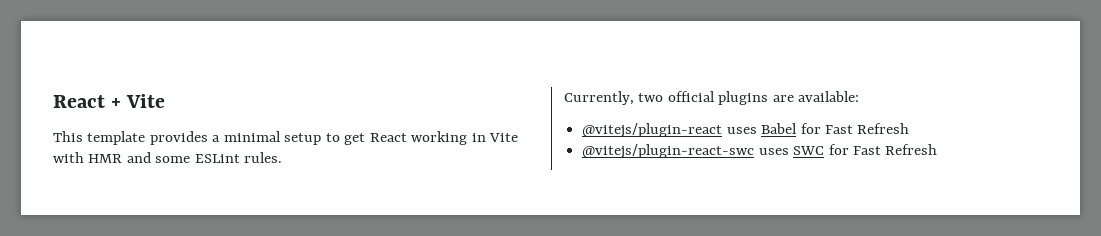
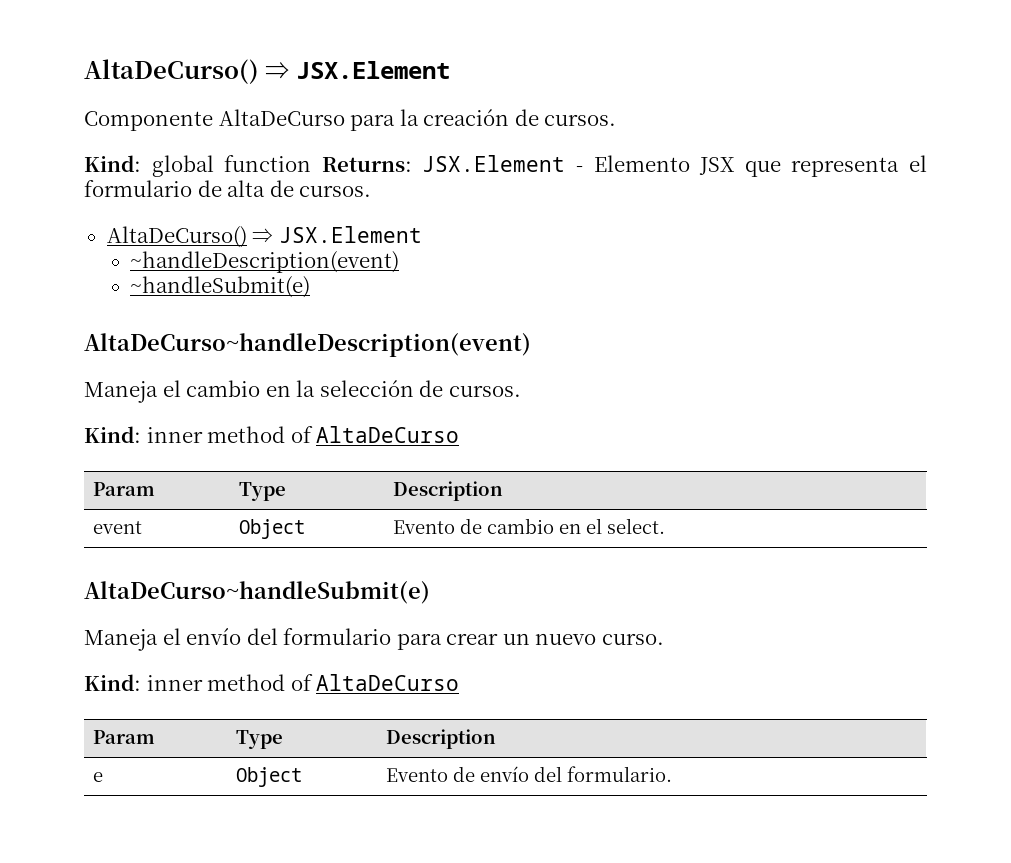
[53,94,166,108] [53,131,519,145] [53,152,283,163] [564,91,860,105] [582,123,910,138] [582,144,938,159] React + Vite // This template provides a minimal setup to get React working in Vite with HMR and some ESLint rules. // Currently, two official plugins are available: // @vitejs/plugin-react uses Babel for Fast Refresh // @vitejs/plugin-react-swc uses SWC for Fast Refresh -> [84,59,450,84] [84,109,617,131] [84,155,928,177] [84,180,372,197] [106,226,422,248] [130,251,400,273] [130,276,311,298] [84,333,531,357] [84,380,521,403] [84,426,460,443] [92,482,155,496] [238,482,286,501] [392,481,503,501] [92,521,142,534] [238,519,305,539] [392,518,665,534] [84,581,430,604] [84,628,664,651] [84,674,460,691] [92,730,155,744] [235,730,283,749] [385,729,496,749] [92,772,103,782] [235,767,302,787] [385,766,672,782] AltaDeCurso() ⇒ JSX.Element // Componente AltaDeCurso para la creación de cursos. // Kind: global function Returns: JSX.Element - Elemento JSX que representa el formulario de alta de cursos. // AltaDeCurso() ⇒ JSX.Element // ~handleDescription(event) // ~handleSubmit(e) // AltaDeCurso~handleDescription(event) // Maneja el cambio en la selección de cursos. // Kind: inner method of AltaDeCurso // Param | Type | Description // event | Object | Evento de cambio en el select. // AltaDeCurso~handleSubmit(e) // Maneja el envío del formulario para crear un nuevo curso. // Kind: inner method of AltaDeCurso // Param | Type | Description // e | Object | Evento de envío del formulario.

